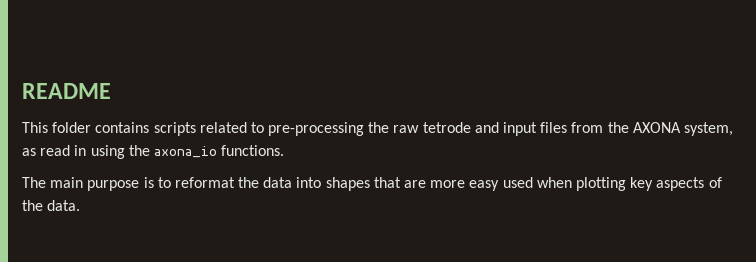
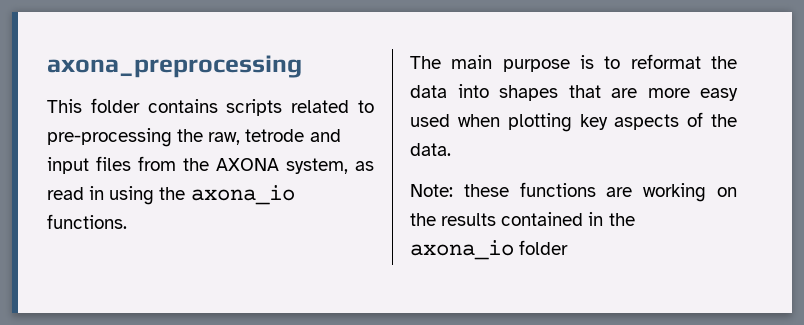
[22,83,111,99] README -> [47,55,302,78] axona_preprocessing
[393,125,420,133] raw -> [208,132,241,145] raw,
(81, 205) none -> [410,182,737,202] [410,212,635,226] [410,240,569,260] // Note: these functions are working on the results contained in the axona_io folder

